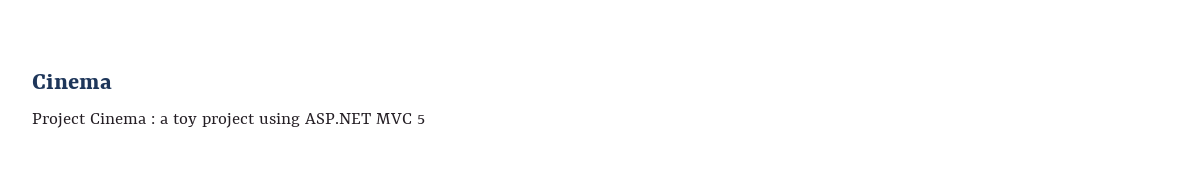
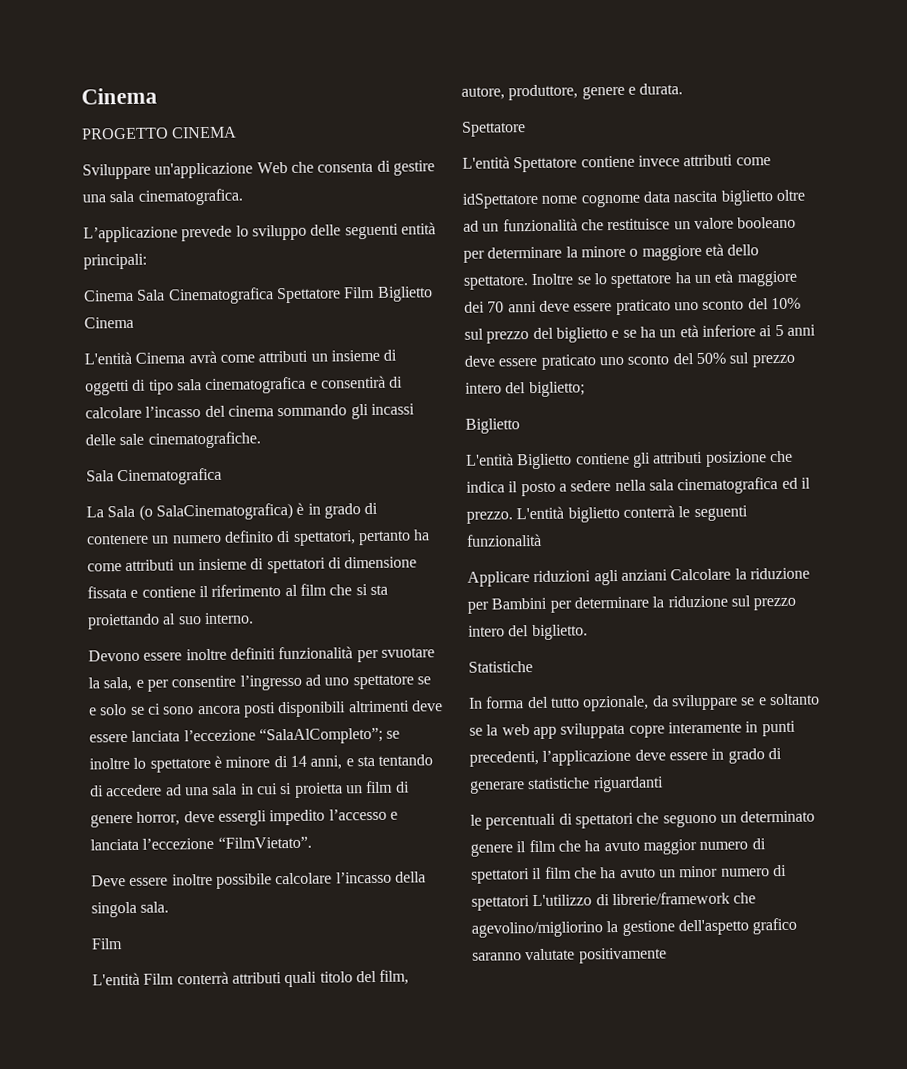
[32,74,112,89] [32,113,425,128] Cinema // Project Cinema : a toy project using ASP.NET MVC 5 -> [81,87,157,105] [82,126,238,140] [82,160,435,180] [82,188,243,206] [83,222,436,243] [83,253,147,270] [83,286,433,305] [84,316,134,329] [84,349,398,365] [85,375,404,396] [85,403,415,420] [85,431,261,449] [86,467,223,486] [86,502,379,521] [86,529,431,546] [87,556,418,574] [87,583,388,599] [87,612,254,630] [88,646,435,663] [88,674,431,692] [89,700,443,718] [89,726,401,745] [89,754,434,773] [90,780,410,798] [90,808,398,828] [90,835,312,851] [91,871,426,889] [91,901,170,918] [91,938,123,950] [92,969,410,988] [461,83,684,101] [461,121,526,137] [462,154,771,173] [462,189,805,209] [463,216,797,232] [463,243,760,263] [463,270,797,290] [464,297,801,316] [464,324,816,344] [464,352,795,370] [465,381,585,398] [465,418,520,434] [466,450,793,470] [466,477,811,497] [466,505,748,524] [467,533,542,547] [467,567,810,587] [467,595,797,614] [468,624,588,641] [468,661,533,673] [468,693,820,712] [469,720,796,740] [469,748,782,767] [470,776,664,794] [470,810,816,830] [470,838,766,857] [471,864,787,884] [471,891,757,911] [471,917,798,938] [472,947,667,964] Cinema // PROGETTO CINEMA // Sviluppare un'applicazione Web che consenta di gestire una sala cinematografica. // L’applicazione prevede lo sviluppo delle seguenti entità principali: // Cinema Sala Cinematografica Spettatore Film Biglietto Cinema // L'entità Cinema avrà come attributi un insieme di oggetti di tipo sala cinematografica e consentirà di calcolare l’incasso del cinema sommando gli incassi delle sale cinematografiche. // Sala Cinematografica // La Sala (o SalaCinematografica) è in grado di contenere un numero definito di spettatori, pertanto ha come attributi un insieme di spettatori di dimensione fissata e contiene il riferimento al film che si sta proiettando al suo interno. // Devono essere inoltre definiti funzionalità per svuotare la sala, e per consentire l’ingresso ad uno spettatore se e solo se ci sono ancora posti disponibili altrimenti deve essere lanciata l’eccezione “SalaAlCompleto”; se inoltre lo spettatore è minore di 14 anni, e sta tentando di accedere ad una sala in cui si proietta un film di genere horror, deve essergli impedito l’accesso e lanciata l’eccezione “FilmVietato”. // Deve essere inoltre possibile calcolare l’incasso della singola sala. // Film // L'entità Film conterrà attributi quali titolo del film, autore, produttore, genere e durata. // Spettatore // L'entità Spettatore contiene invece attributi come // idSpettatore nome cognome data nascita biglietto oltre ad un funzionalità che restituisce un valore booleano per determinare la minore o maggiore età dello spettatore. Inoltre se lo spettatore ha un età maggiore dei 70 anni deve essere praticato uno sconto del 10% sul prezzo del biglietto e se ha un età inferiore ai 5 anni deve essere praticato uno sconto del 50% sul prezzo intero del biglietto; // Biglietto // L'entità Biglietto contiene gli attributi posizione che indica il posto a sedere nella sala cinematografica ed il prezzo. L'entità biglietto conterrà le seguenti funzionalità // Applicare riduzioni agli anziani Calcolare la riduzione per Bambini per determinare la riduzione sul prezzo intero del biglietto. // Statistiche // In forma del tutto opzionale, da sviluppare se e soltanto se la web app sviluppata copre interamente in punti precedenti, l’applicazione deve essere in grado di generare statistiche riguardanti // le percentuali di spettatori che seguono un determinato genere il film che ha avuto maggior numero di spettatori il film che ha avuto un minor numero di spettatori L'utilizzo di librerie/framework che agevolino/migliorino la gestione dell'aspetto grafico saranno valutate positivamente

